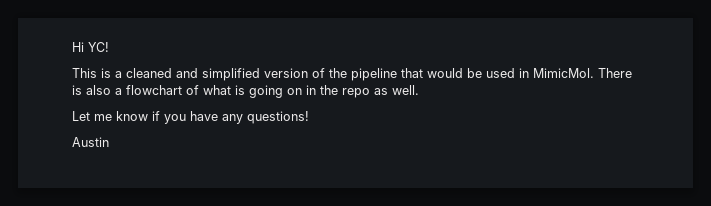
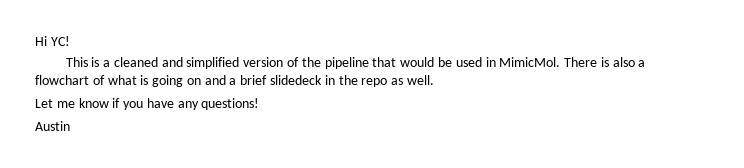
(302, 91) none -> [204,75,323,85] and a brief slidedeck

